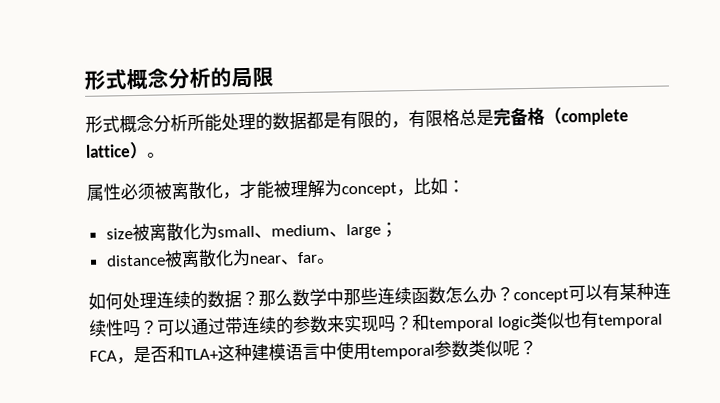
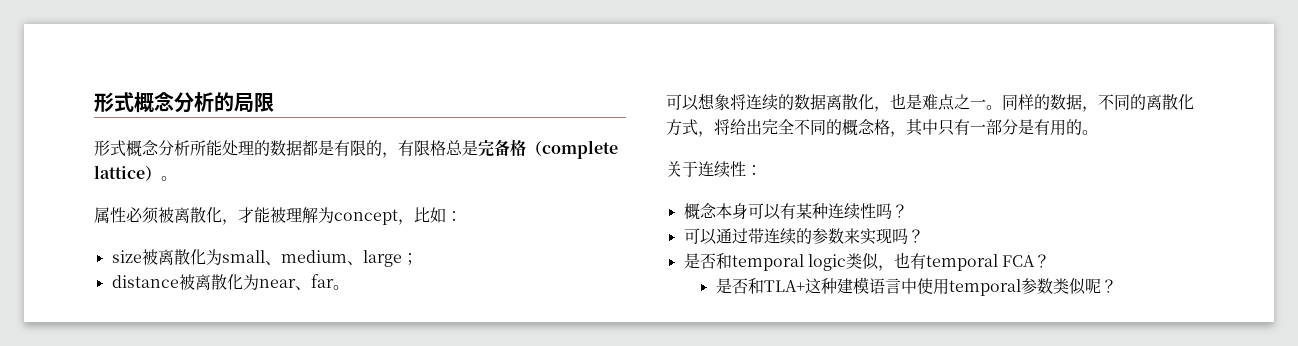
[88,285,569,310] 如何处理连续的数据？那么数学中那些连续函数怎么办？concept -> [666,93,1194,112] [666,119,1098,137] [666,161,762,178] [683,203,748,220] 可以想象将连续的数据离散化，也是难点之一。同样的数据，不同的离散化方式，将给出完全不同的概念格，其中只有一部分是有用的。 // 关于连续性： // 概念本身
(158, 327) none -> (908, 211) //
(413, 323) none -> [683,253,716,269] // 是否
(565, 320) none -> [877,265,894,271] ，
[116,357,134,365] ， -> [1034,254,1051,268] ？ //

